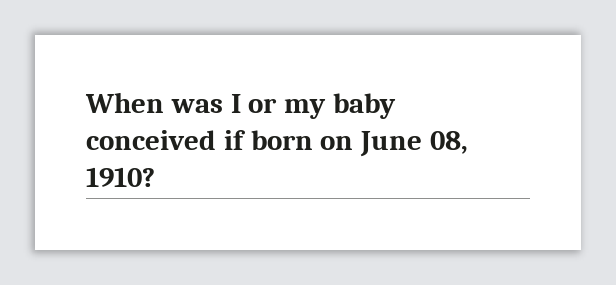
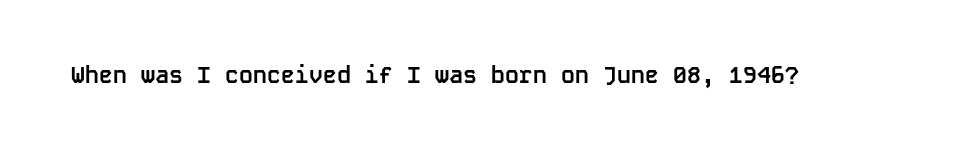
[248,93,397,119] [86,130,245,150] or my baby conceived if -> [225,64,477,83] conceived if I was
[86,167,155,187] 1910? -> [729,66,799,84] 1946?

